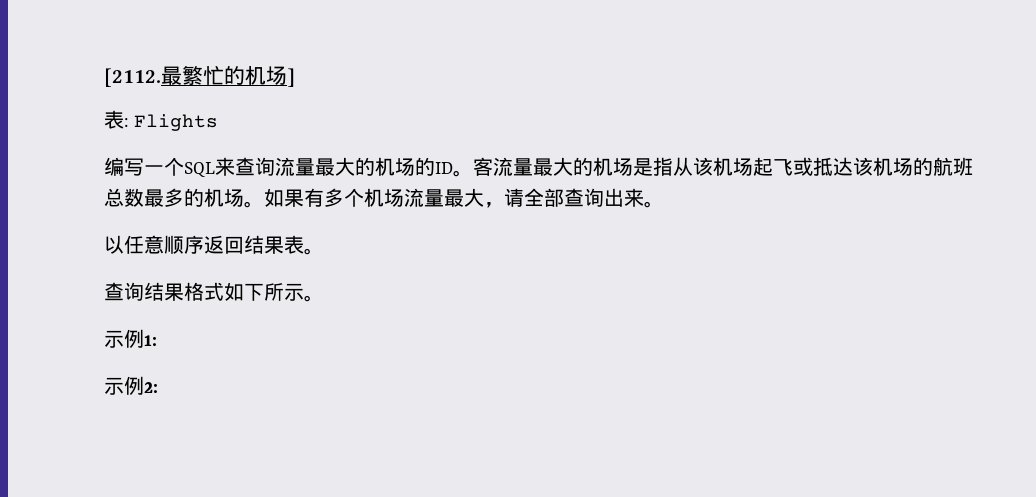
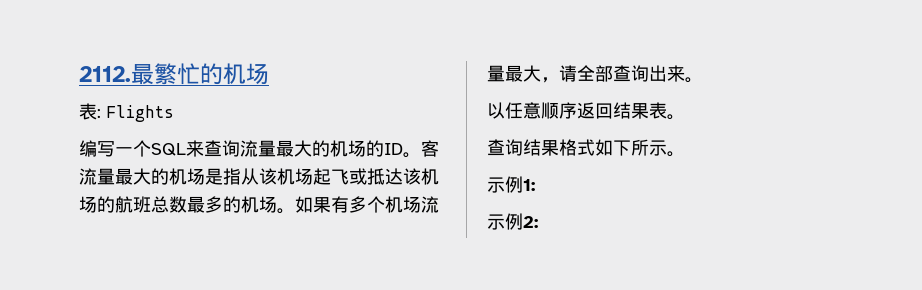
[104,68,161,87] [2112. -> [79,66,131,82] 2112.
[287,68,295,87] ] -> (269, 74) none

